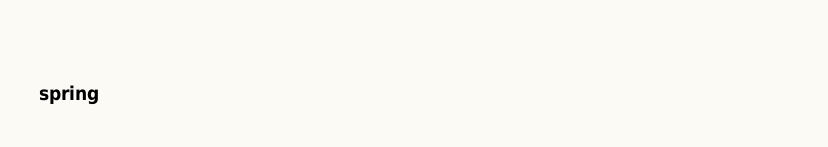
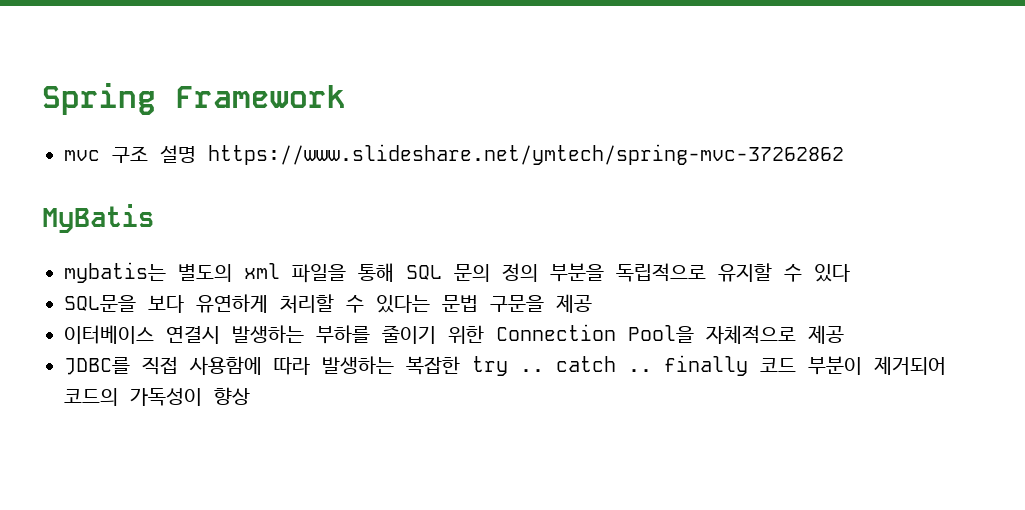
[39,85,99,105] spring -> [42,83,346,115] [64,144,844,165] [42,204,154,233] [64,262,850,283] [64,294,592,313] [64,324,844,344] [64,355,946,376] [64,387,250,406] Spring Framework // mvc 구조 설명 https://www.slideshare.net/ymtech/spring-mvc-37262862 // MyBatis // mybatis는 별도의 xml 파일을 통해 SQL 문의 정의 부분을 독립적으로 유지할 수 있다 // SQL문을 보다 유연하게 처리할 수 있다는 문법 구문을 제공 // 이터베이스 연결시 발생하는 부하를 줄이기 위한 Connection Pool을 자체적으로 제공 // JDBC를 직접 사용함에 따라 발생하는 복잡한 try .. catch .. finally 코드 부분이 제거되어 코드의 가독성이 향상

